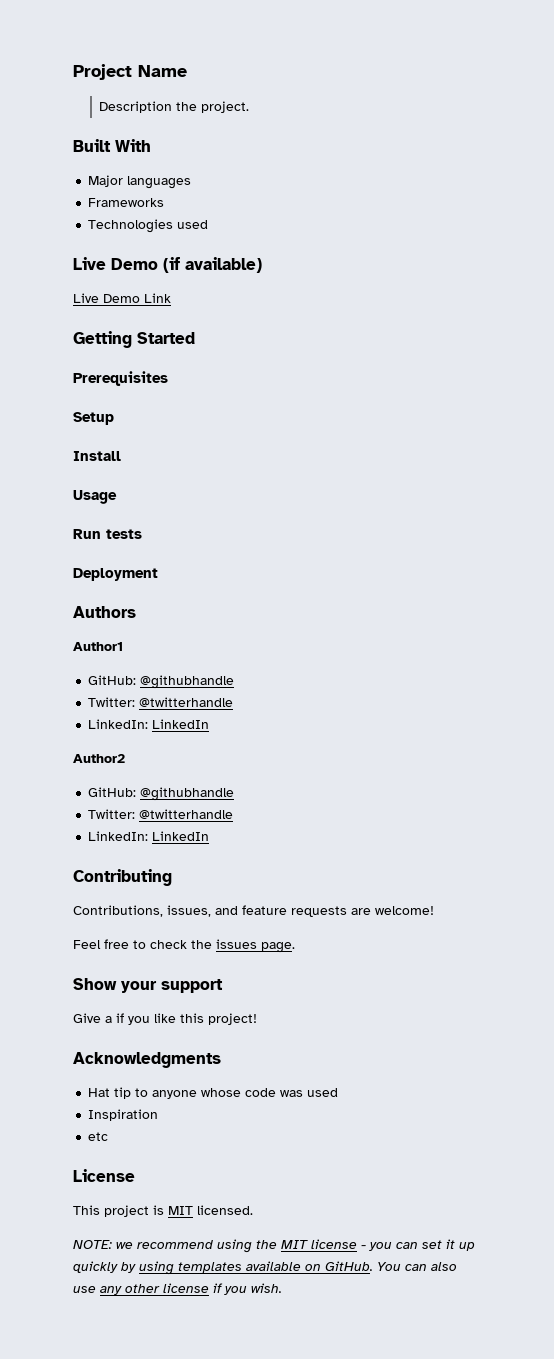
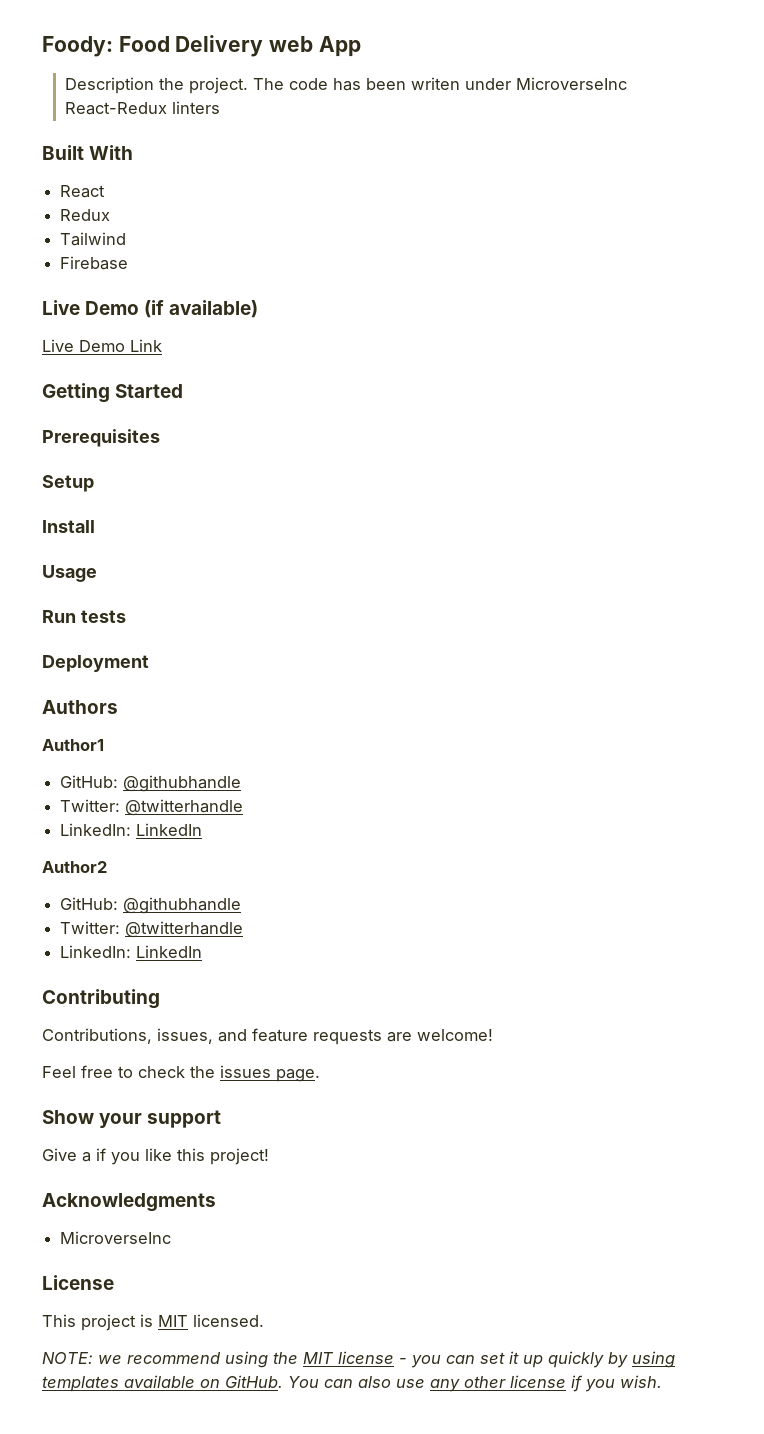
[73,64,187,80] [99,101,250,113] [73,139,151,152] [88,175,192,189] [88,198,165,207] [88,219,209,233] Project Name // Description the project. // Built With // Major languages // Frameworks // Technologies used -> [42,35,361,57] [64,77,627,94] [64,101,220,115] [42,145,134,160] [60,185,106,198] [60,209,111,221] [60,232,127,246] [60,256,129,270] Foody: Food Delivery web App // Description the project. The code has been writen under MicroverseInc React-Redux linters // Built With // React // Redux // Tailwind // Firebase
[88,1087,339,1099] [88,1109,159,1121] [88,1132,109,1141] Hat tip to anyone whose code was used // Inspiration // etc -> [60,1231,172,1244] MicroverseInc

